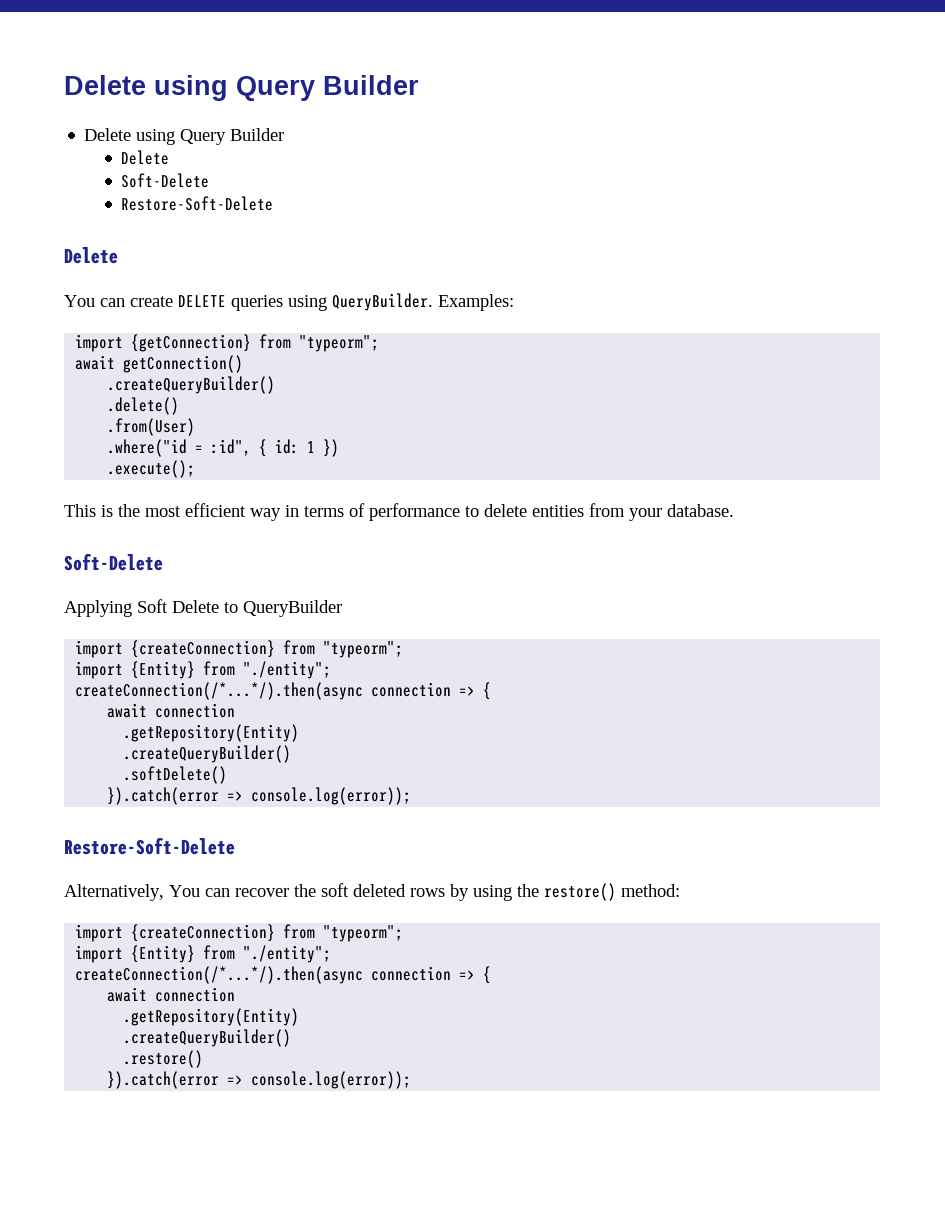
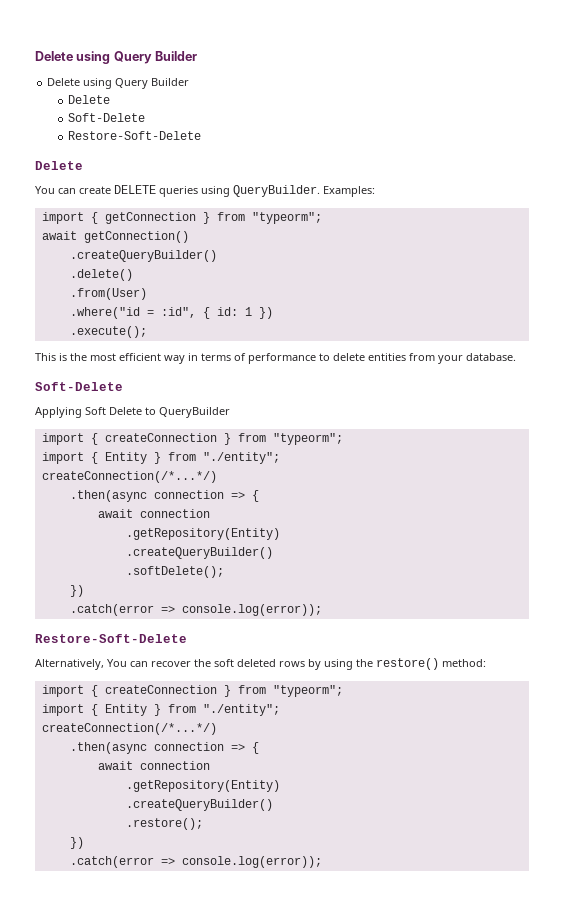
[131,334,252,352] {getConnection} -> [90,212,210,224] { getConnection }
[131,640,404,658] [75,661,332,679] [75,682,492,700] [107,703,236,718] [123,724,300,742] [123,745,292,763] [123,766,228,784] [107,787,220,805] {createConnection} from "typeorm"; // import {Entity} from "./entity"; // createConnection(/*...*/).then(async connection => { // await connection // .getRepository(Entity) // .createQueryBuilder() // .softDelete() // }).catch(error -> [90,433,343,445] [41,452,280,464] [41,471,217,483] [69,490,259,502] [97,509,210,518] [125,528,280,540] [125,547,273,559] [125,566,224,578] [69,585,84,597] [69,604,154,616] { createConnection } from "typeorm"; // import { Entity } from "./entity"; // createConnection(/*...*/) // .then(async connection => { // await connection // .getRepository(Entity) // .createQueryBuilder() // .softDelete(); // }) // .catch(error
[131,924,404,942] [75,945,332,963] [75,966,492,984] [107,987,236,1002] [123,1008,300,1026] [123,1029,292,1047] [123,1050,204,1068] [107,1071,220,1089] {createConnection} from "typeorm"; // import {Entity} from "./entity"; // createConnection(/*...*/).then(async connection => { // await connection // .getRepository(Entity) // .createQueryBuilder() // .restore() // }).catch(error -> [90,685,343,697] [41,704,280,716] [41,723,217,735] [69,742,259,754] [97,761,210,770] [125,780,280,792] [125,799,273,811] [125,818,203,830] [69,837,84,849] [69,856,154,868] { createConnection } from "typeorm"; // import { Entity } from "./entity"; // createConnection(/*...*/) // .then(async connection => { // await connection // .getRepository(Entity) // .createQueryBuilder() // .restore(); // }) // .catch(error

